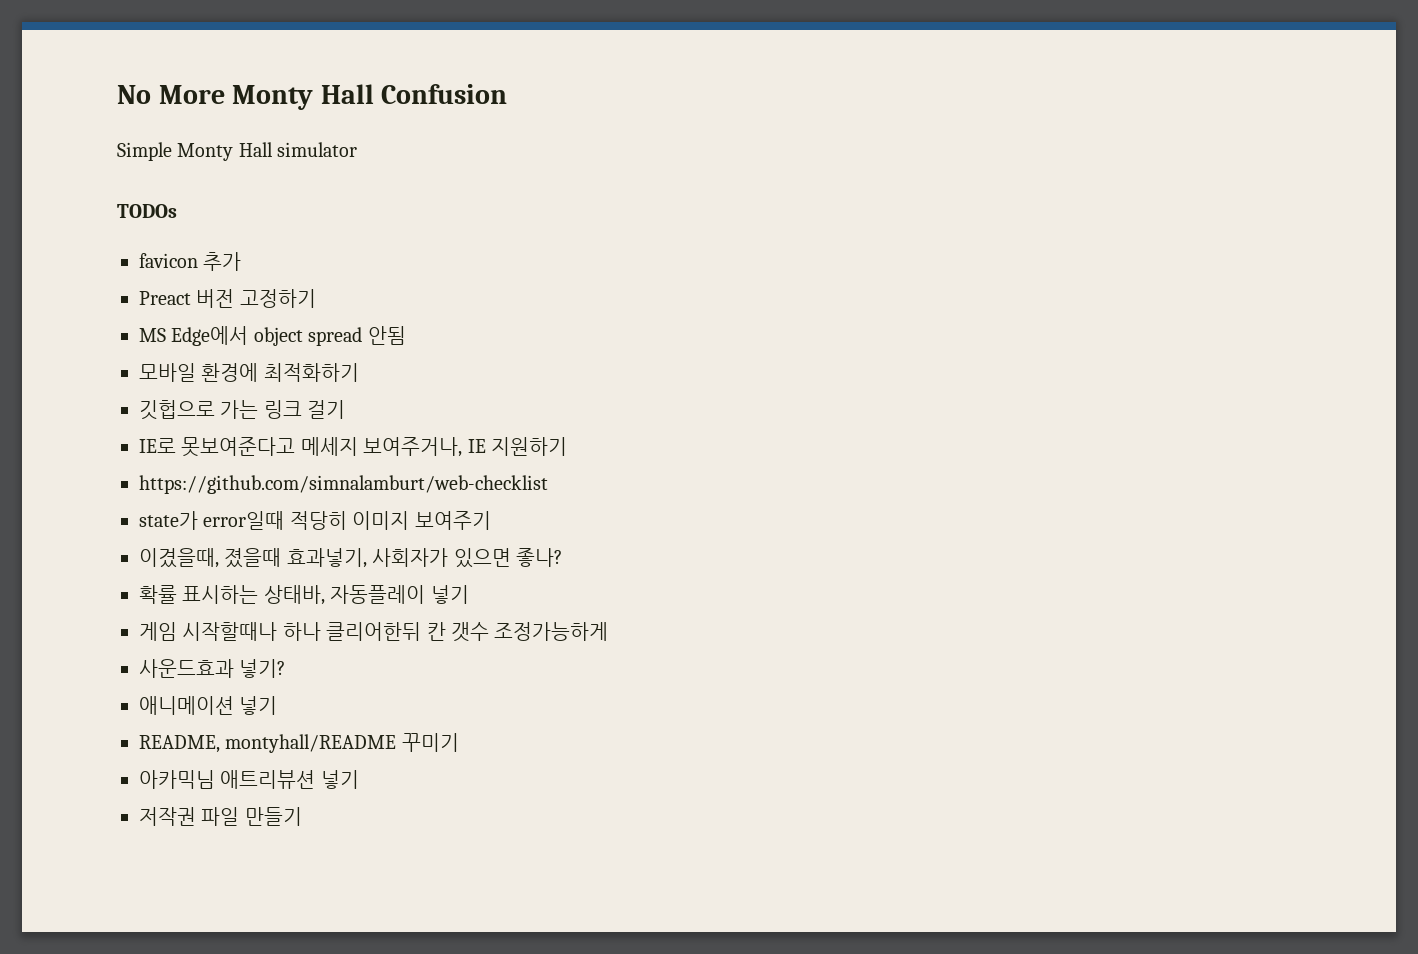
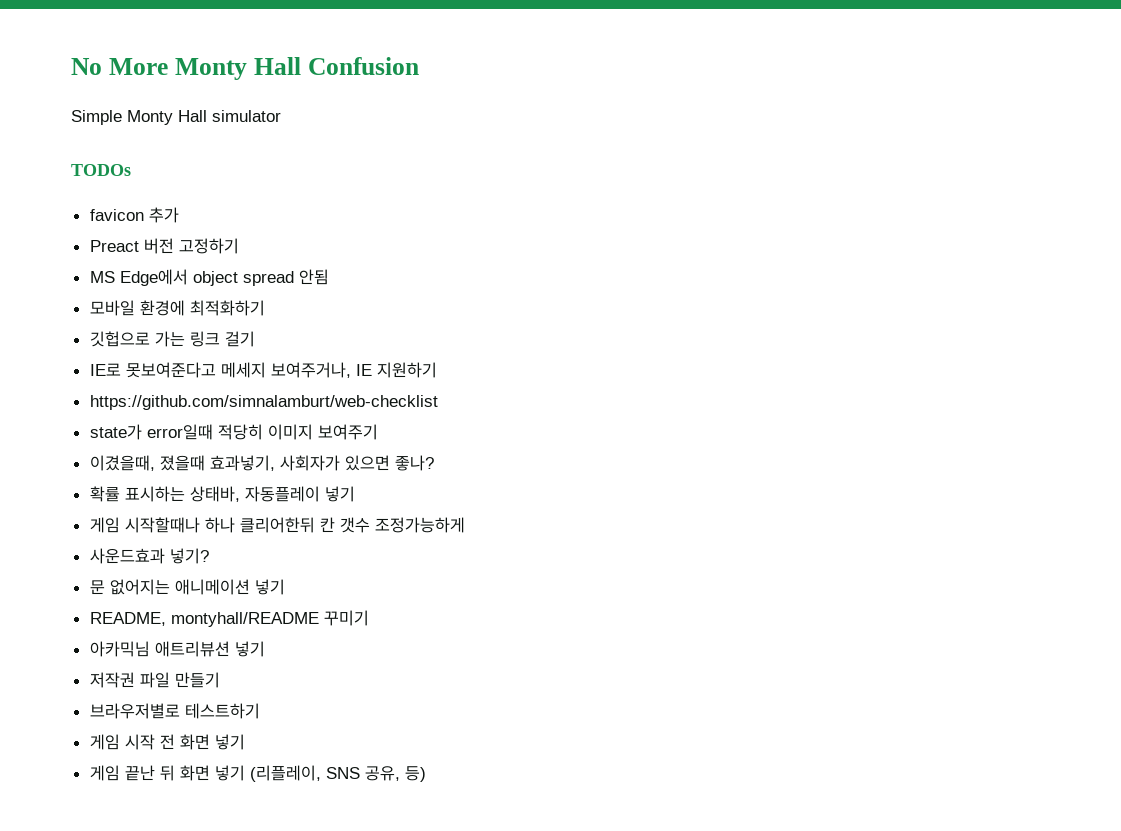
(286, 668) none -> [89,579,170,595] 문 없어지는
(302, 816) none -> [89,703,260,719] [89,734,245,750] [89,765,426,782] // 브라우저별로 테스트하기 // 게임 시작 전 화면 넣기 // 게임 끝난 뒤 화면 넣기 (리플레이, SNS 공유, 등)

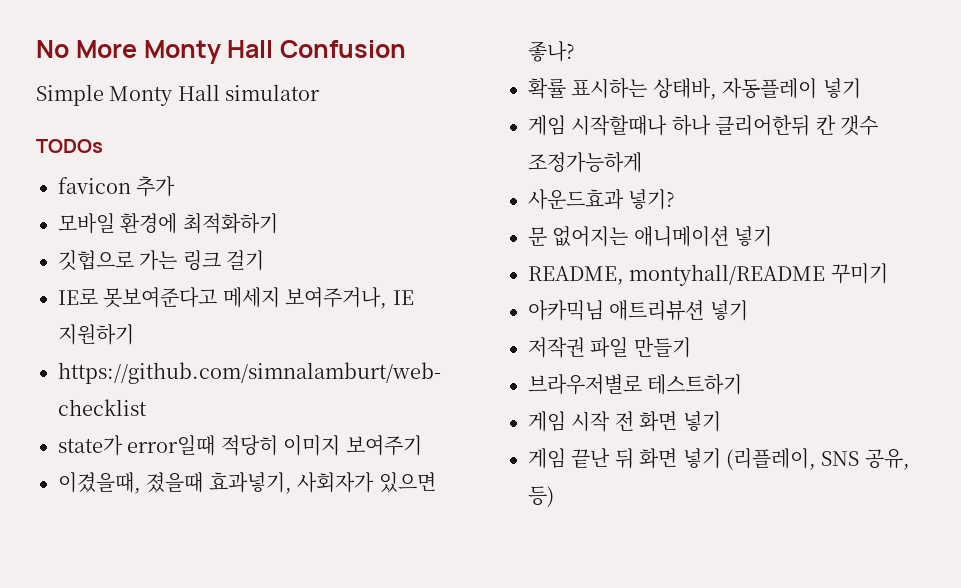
[89,238,239,254] [89,269,329,286] // Preact 버전 고정하기 // MS Edge에서 object spread 안됨 -> (176, 186) none

